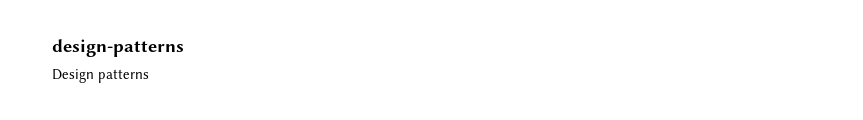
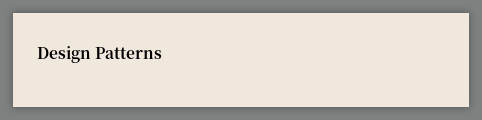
[52,39,184,57] [52,69,149,83] design-patterns // Design patterns -> [37,46,163,63] Design Patterns

